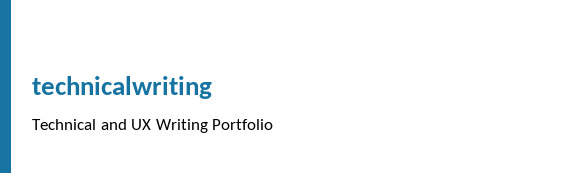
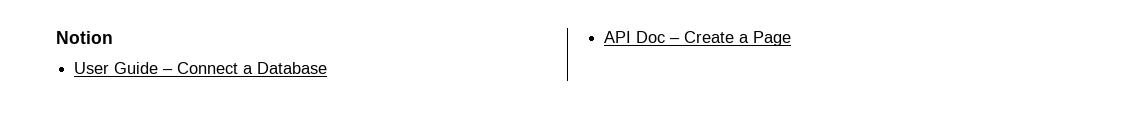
[32,76,212,99] [32,119,274,133] technicalwriting // Technical and UX Writing Portfolio -> [56,31,113,44] [74,62,328,74] [604,31,792,46] Notion // User Guide – Connect a Database // API Doc – Create a Page

